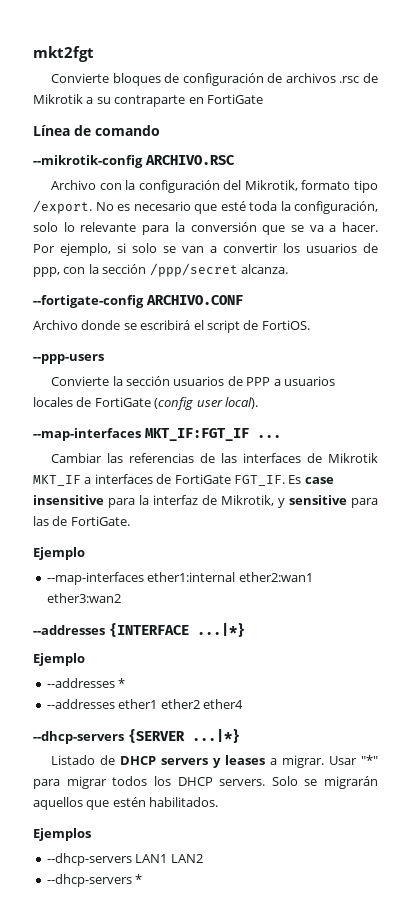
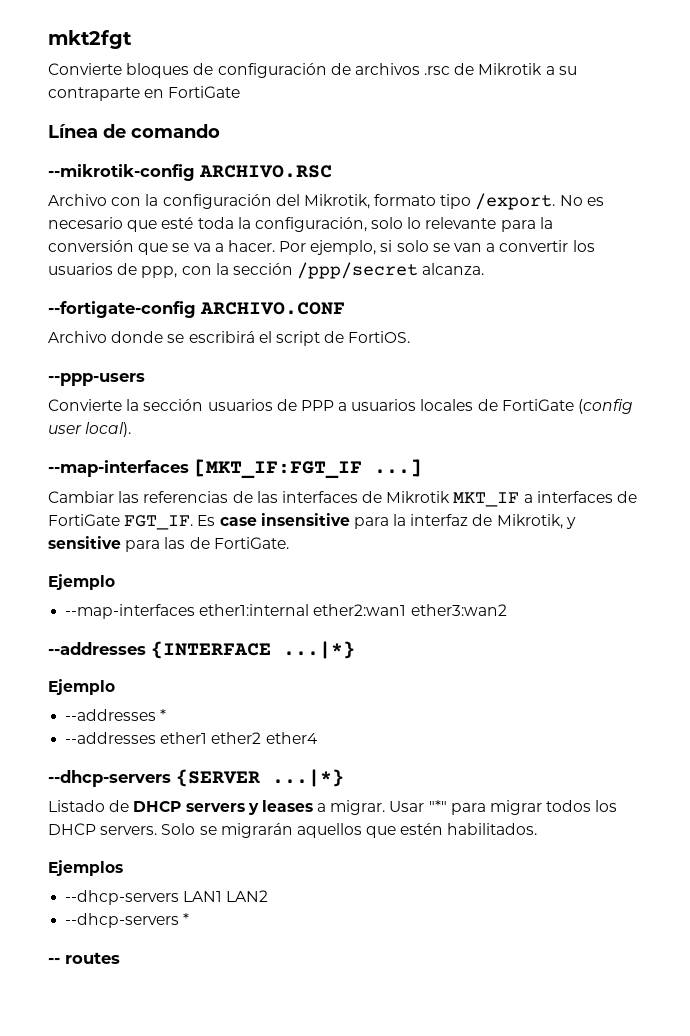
[144,428,281,441] MKT_IF:FGT_IF ... -> [194,459,422,479] [MKT_IF:FGT_IF ...]
(143, 879) none -> [48,952,120,964] // -- routes

